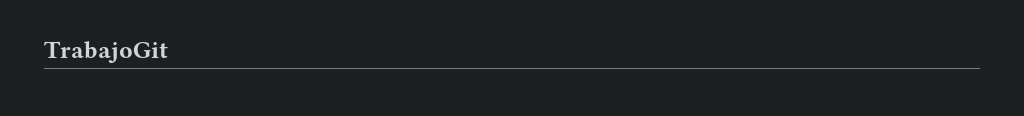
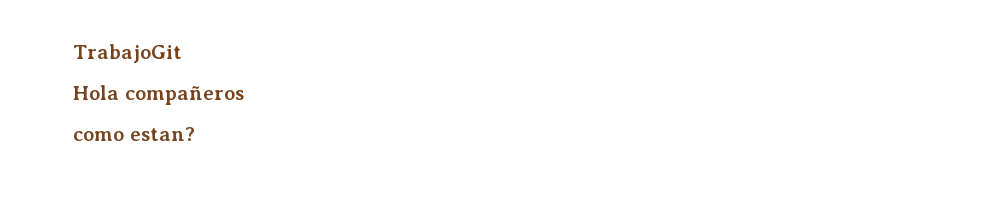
(168, 52) none -> [73,85,244,105] [73,127,195,141] // Hola compañeros // como estan?

